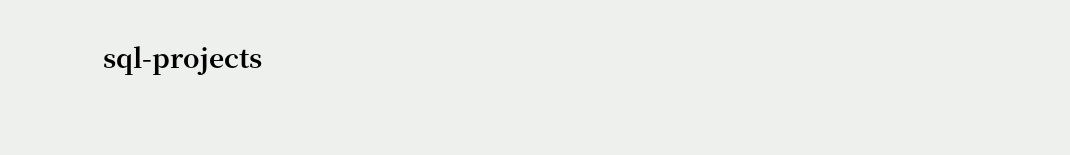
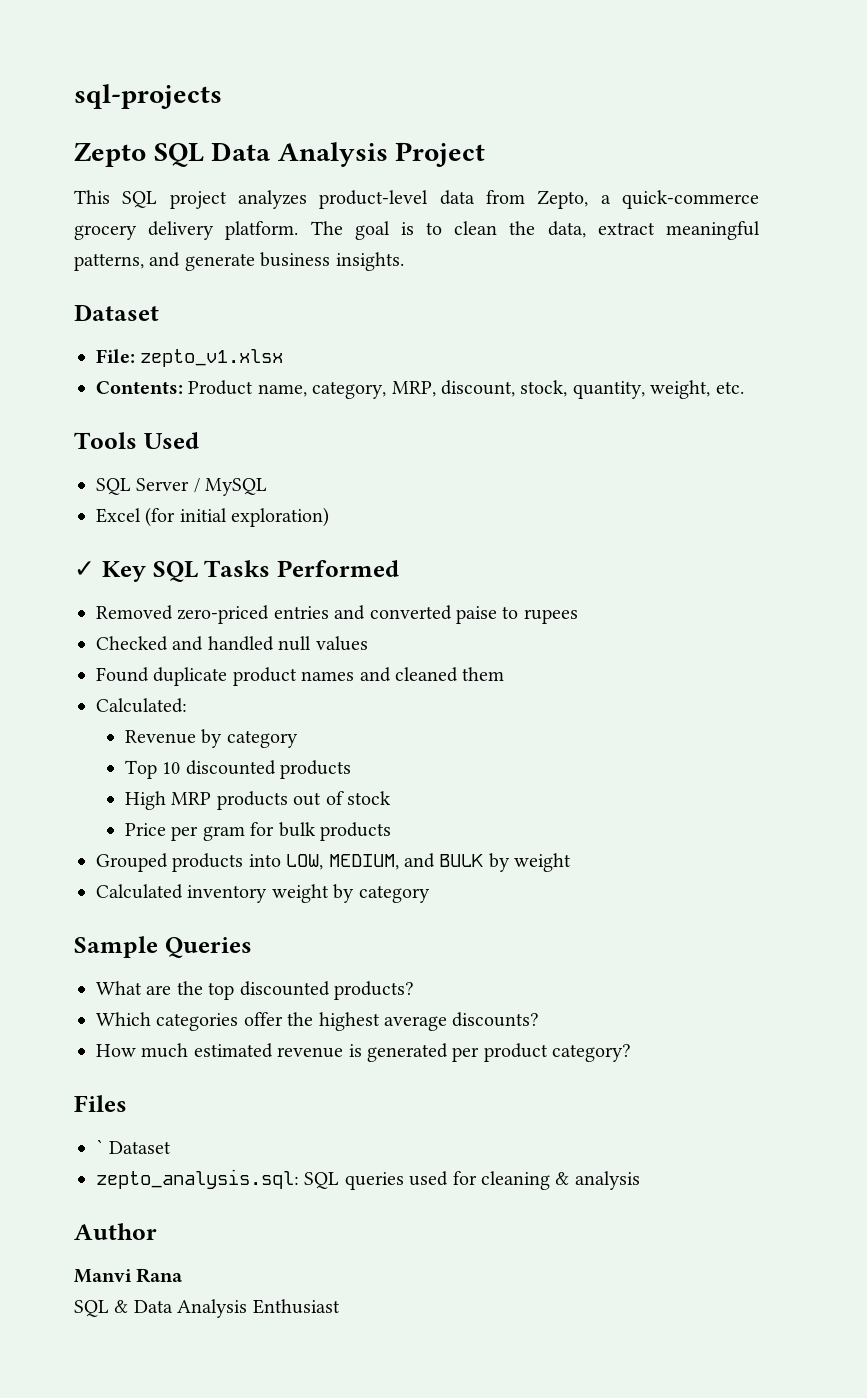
(262, 60) none -> [74,142,486,167] [74,190,759,209] [74,221,760,240] [74,252,404,271] [74,304,159,321] [96,349,284,367] [96,380,744,399] [74,432,199,449] [96,478,268,496] [96,507,330,527] [74,560,399,582] [96,605,578,624] [96,636,368,651] [96,667,505,686] [96,698,187,713] [125,729,298,748] [125,760,352,779] [125,791,392,810] [125,822,392,841] [96,853,572,872] [96,884,430,903] [74,936,252,958] [96,981,414,1000] [96,1012,540,1031] [96,1043,632,1062] [74,1095,127,1112] [96,1139,172,1154] [96,1169,640,1190] [74,1223,157,1240] [74,1268,184,1283] [74,1299,340,1318] // Zepto SQL Data Analysis Project // This SQL project analyzes product-level data from Zepto, a quick-commerce grocery delivery platform. The goal is to clean the data, extract meaningful patterns, and generate business insights. // Dataset // File: zepto_v1.xlsx // Contents: Product name, category, MRP, discount, stock, quantity, weight, etc. // Tools Used // SQL Server / MySQL // Excel (for initial exploration) // ✓ Key SQL Tasks Performed // Removed zero-priced entries and converted paise to rupees // Checked and handled null values // Found duplicate product names and cleaned them // Calculated: // Revenue by category // Top 10 discounted products // High MRP products out of stock // Price per gram for bulk products // Grouped products into LOW, MEDIUM, and BULK by weight // Calculated inventory weight by category // Sample Queries // What are the top discounted products? // Which categories offer the highest average discounts? // How much estimated revenue is generated per product category? // Files // ` Dataset // zepto_analysis.sql: SQL queries used for cleaning & analysis // Author // Manvi Rana // SQL & Data Analysis Enthusiast

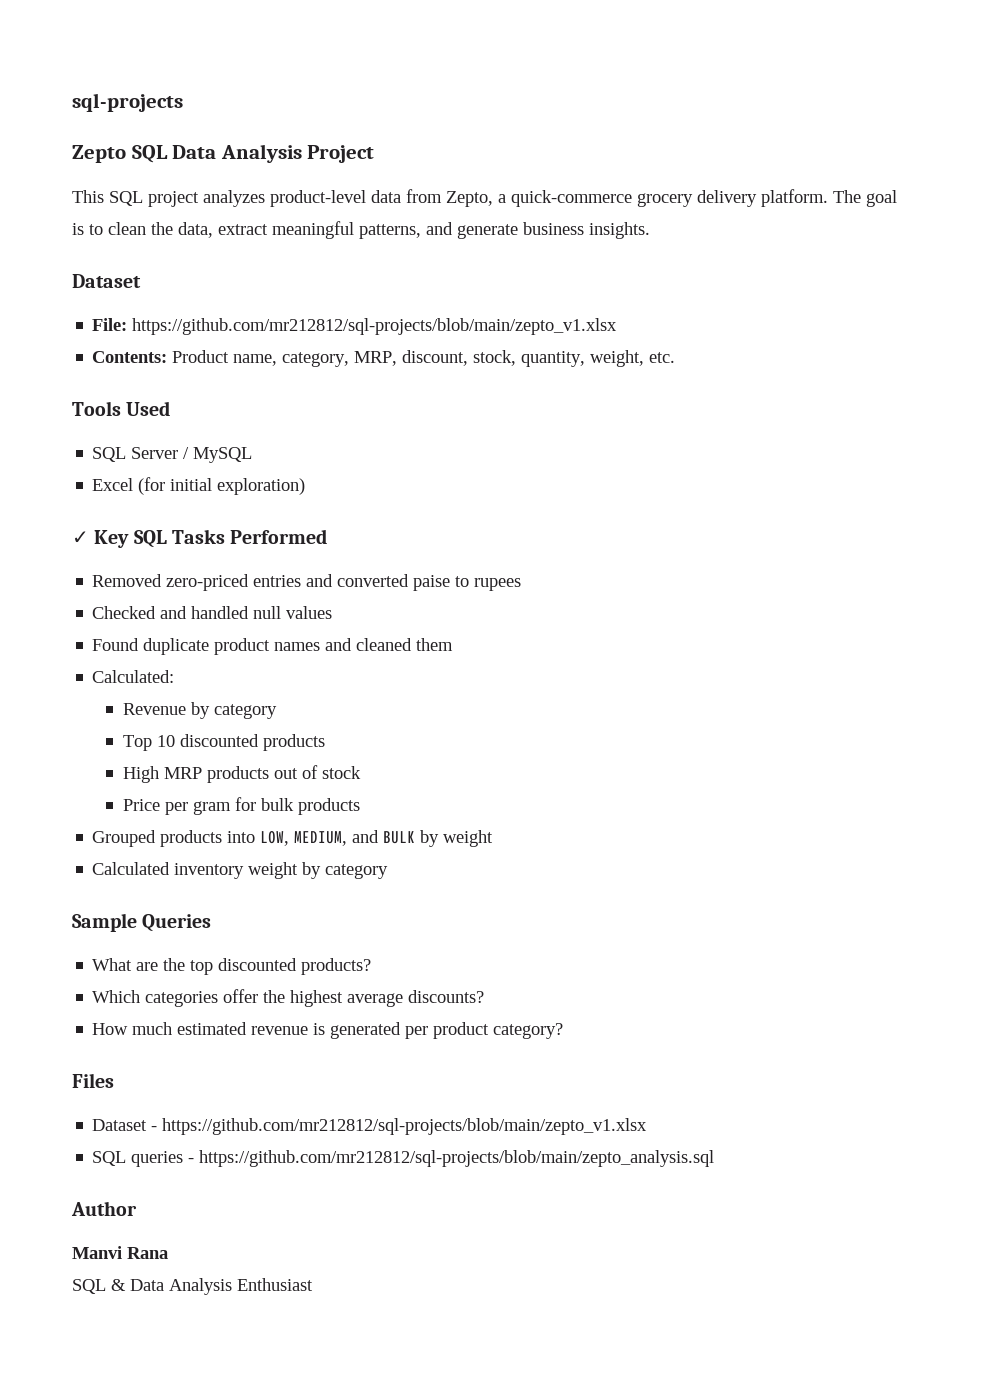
[140,349,284,367] zepto_v1.xlsx -> [132,318,618,335] https://github.com/mr212812/sql-projects/blob/main/zepto_v1.xlsx
[96,1139,172,1154] [96,1169,640,1190] ` Dataset // zepto_analysis.sql: SQL queries used for cleaning & analysis -> [92,1118,648,1135] [92,1150,715,1167] Dataset - https://github.com/mr212812/sql-projects/blob/main/zepto_v1.xlsx // SQL queries - https://github.com/mr212812/sql-projects/blob/main/zepto_analysis.sql

